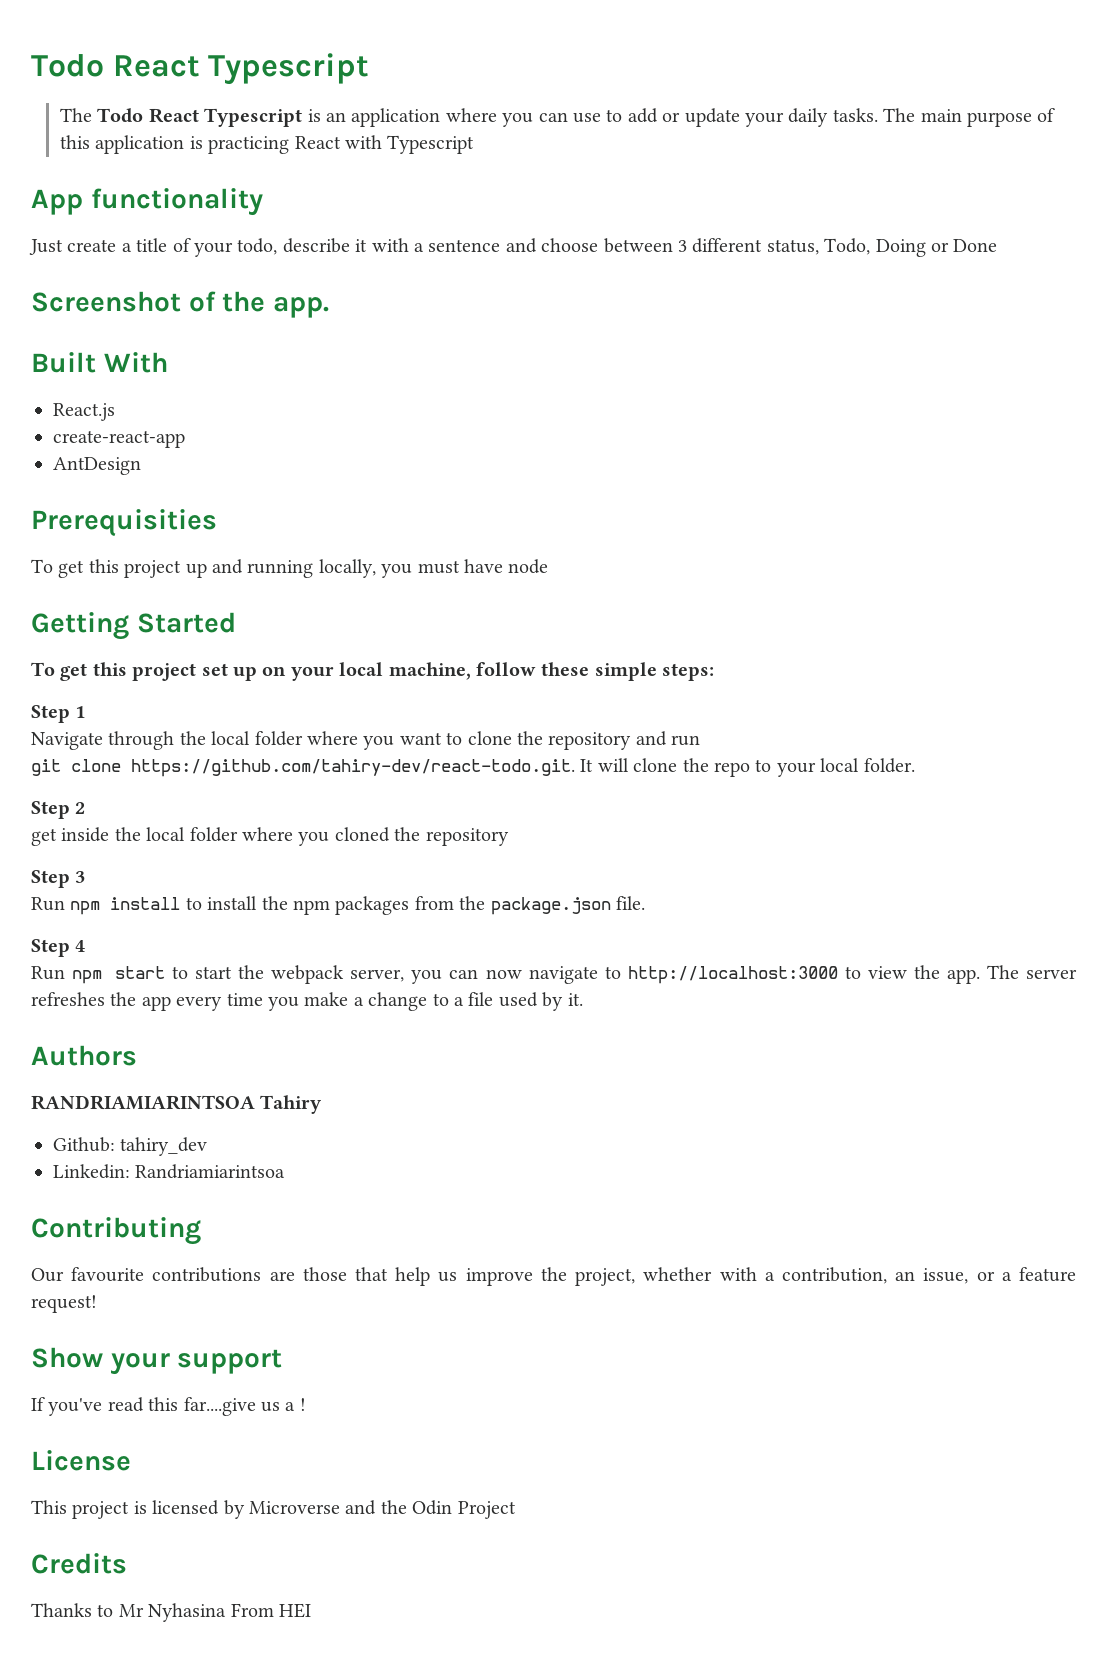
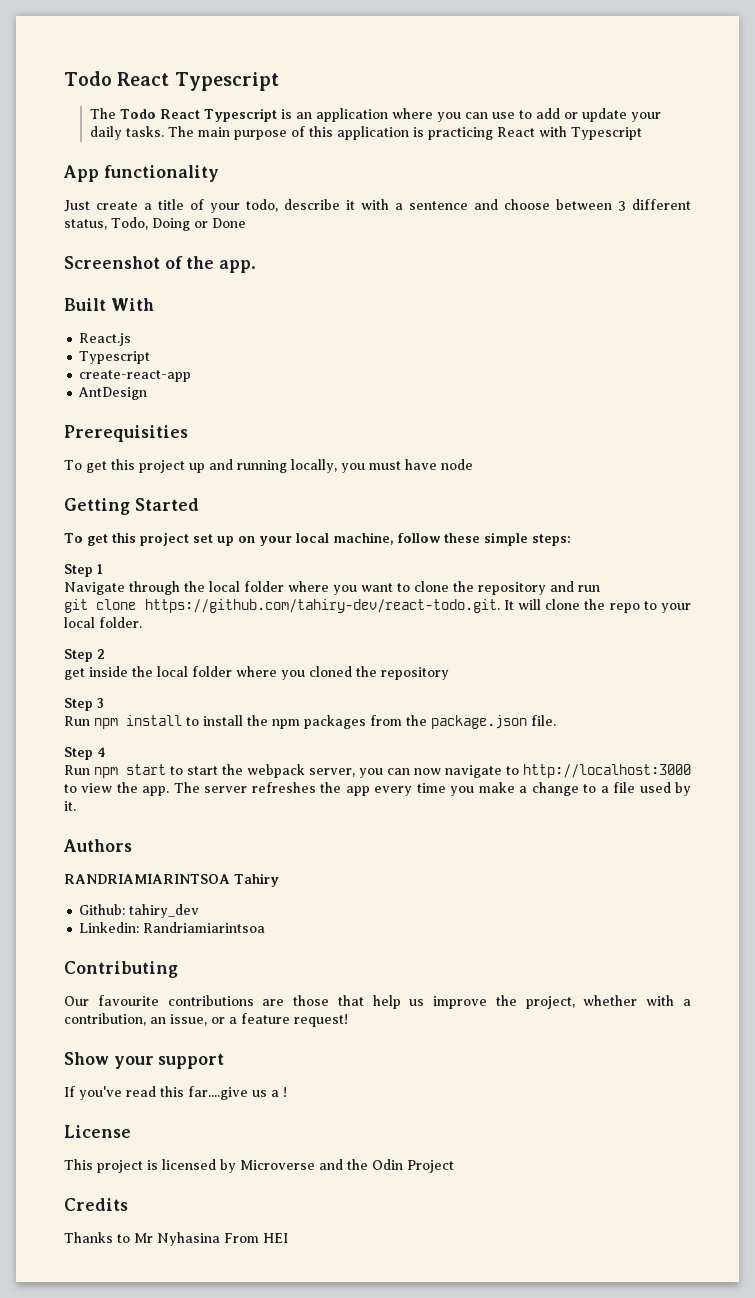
(115, 412) none -> [79,351,151,364] // Typescript

